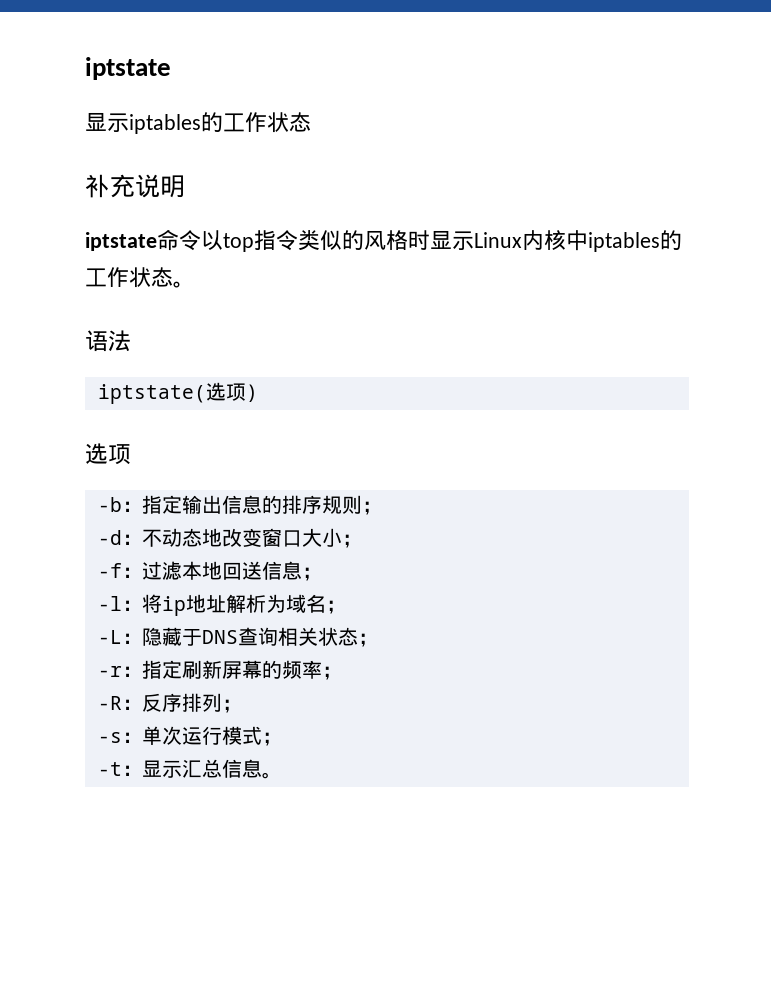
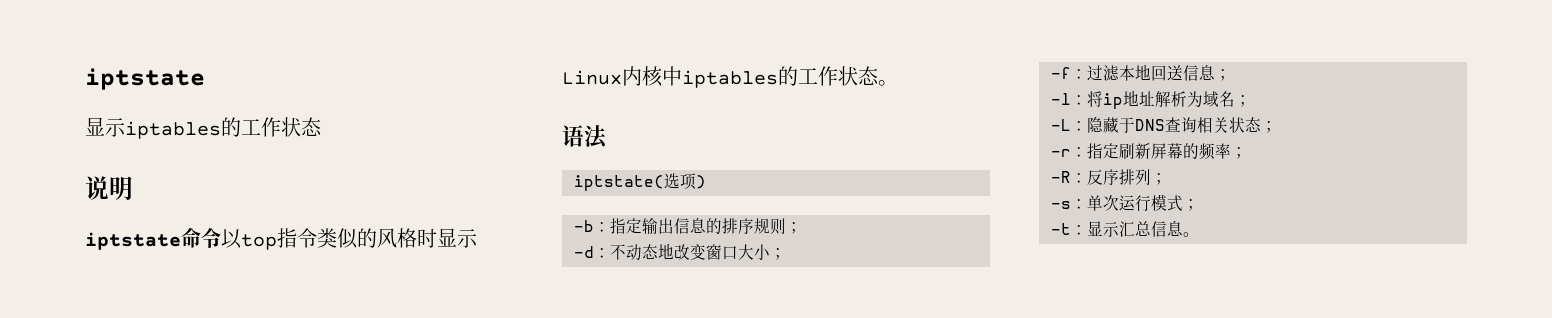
[85,174,135,198] 补充 -> (322, 126) none
[85,443,131,465] // 选项 -> (706, 182) none

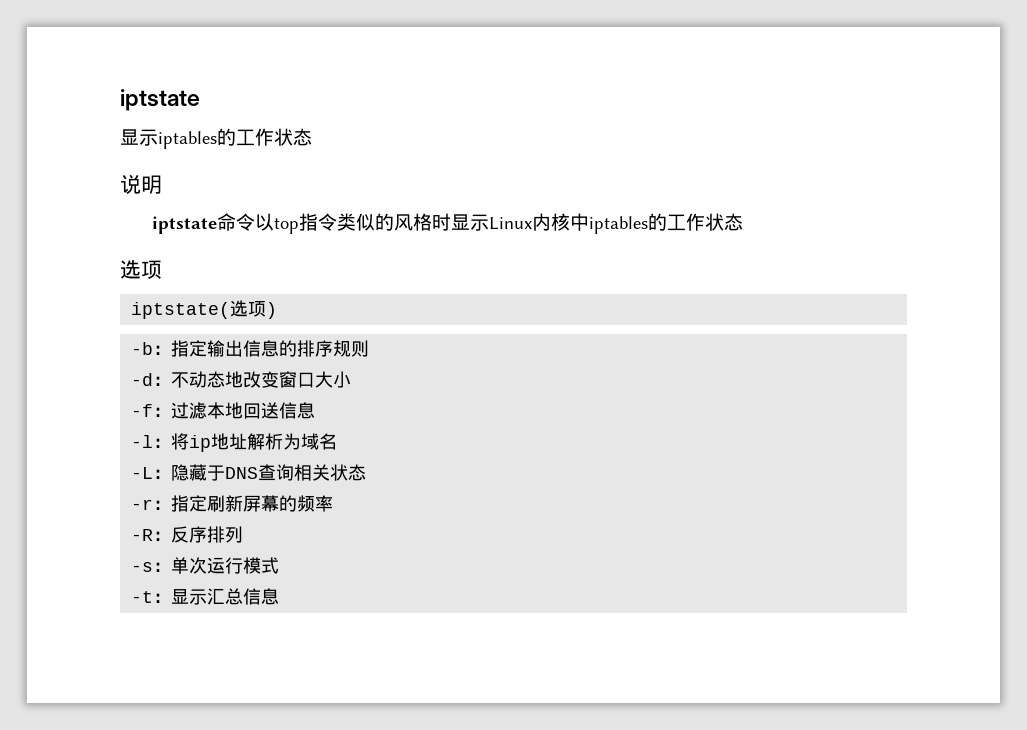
[878,80,898,86] [562,125,608,149] 。 // 语法 -> [120,260,162,279] // 选项
[786,222,802,234] ； -> (370, 348) none
[770,248,786,260] ； -> (352, 379) none
[1215,69,1231,81] ； -> (316, 410) none
[1235,95,1251,107] ； -> (338, 441) none
[1261,121,1277,133] ； -> (367, 472) none
[1231,147,1247,159] ； -> (334, 503) none
[1151,173,1167,185] ； -> (244, 534) none
[1183,199,1199,211] ； -> (280, 565) none
[1183,232,1199,237] 。 -> (280, 596) none

